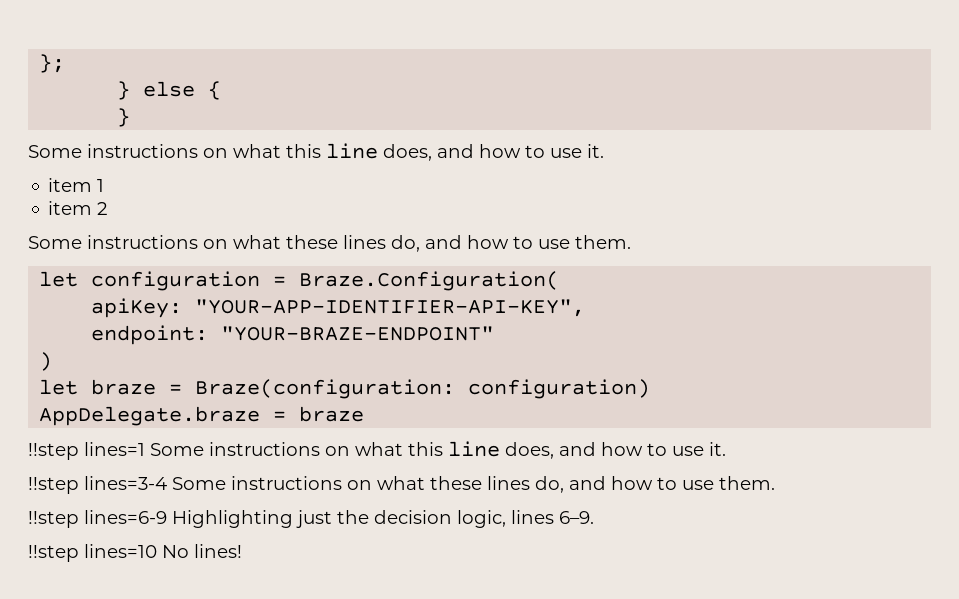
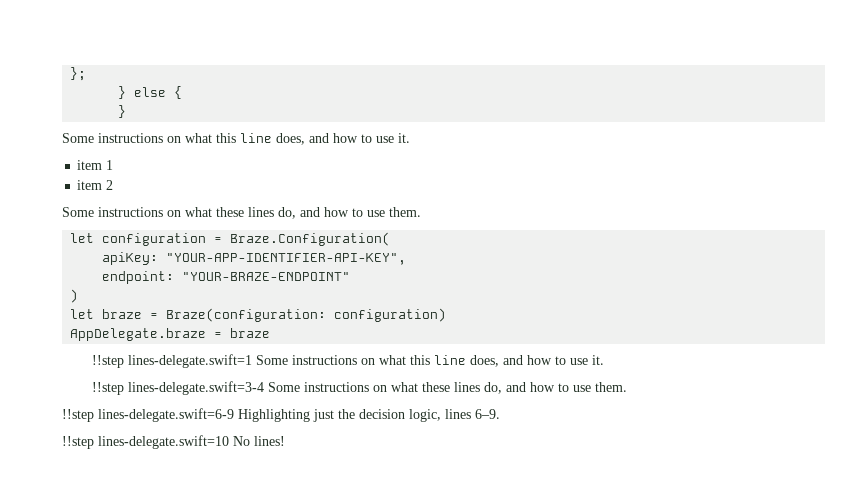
[84,442,145,456] lines=1 -> [128,354,253,368] lines-delegate.swift=1
[84,476,167,490] lines=3-4 -> [128,381,265,395] lines-delegate.swift=3-4
[84,510,167,524] lines=6-9 -> [98,408,234,422] lines-delegate.swift=6-9
[84,544,157,558] lines=10 -> [98,435,229,449] lines-delegate.swift=10

